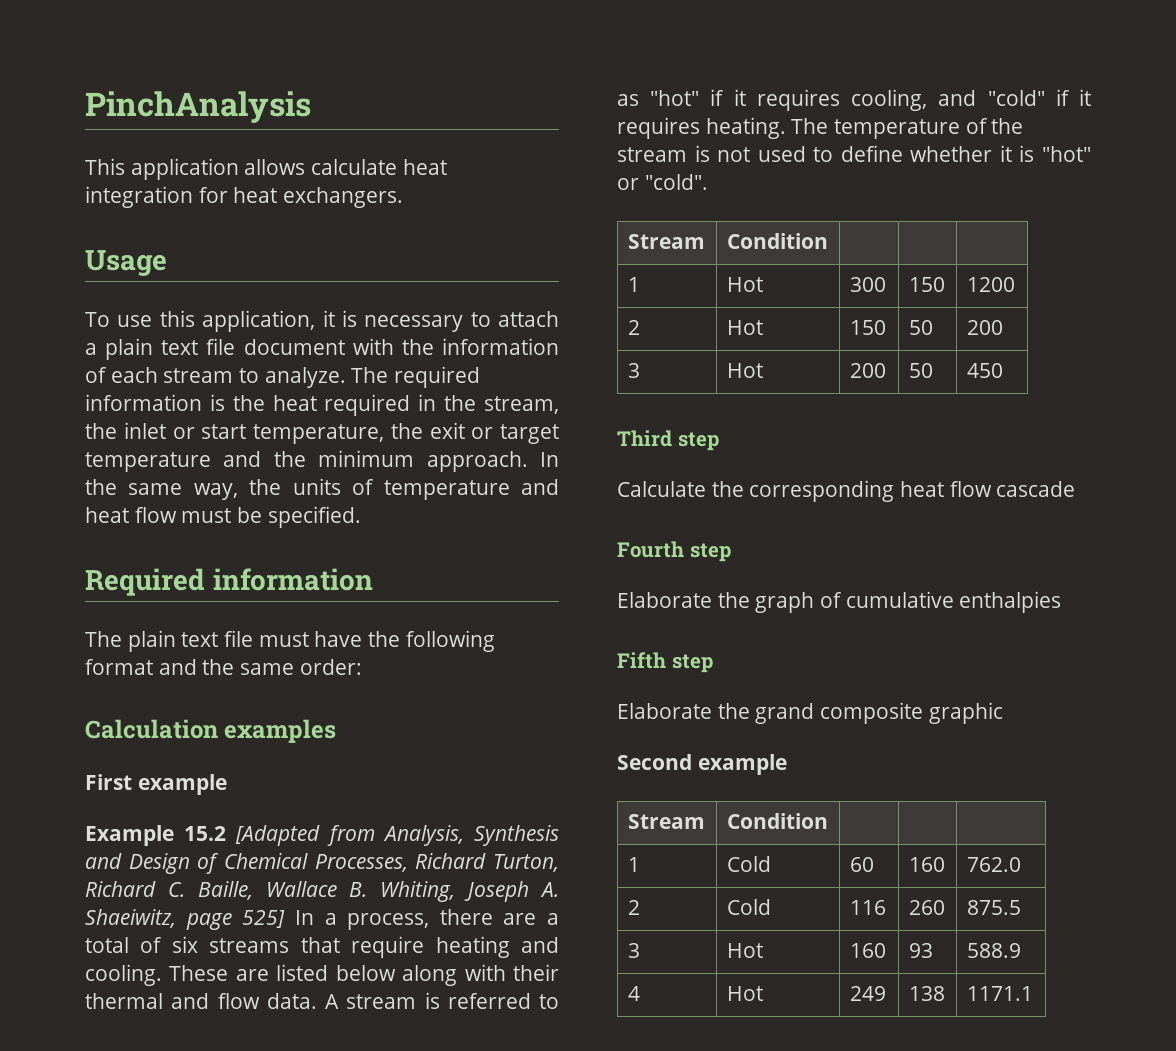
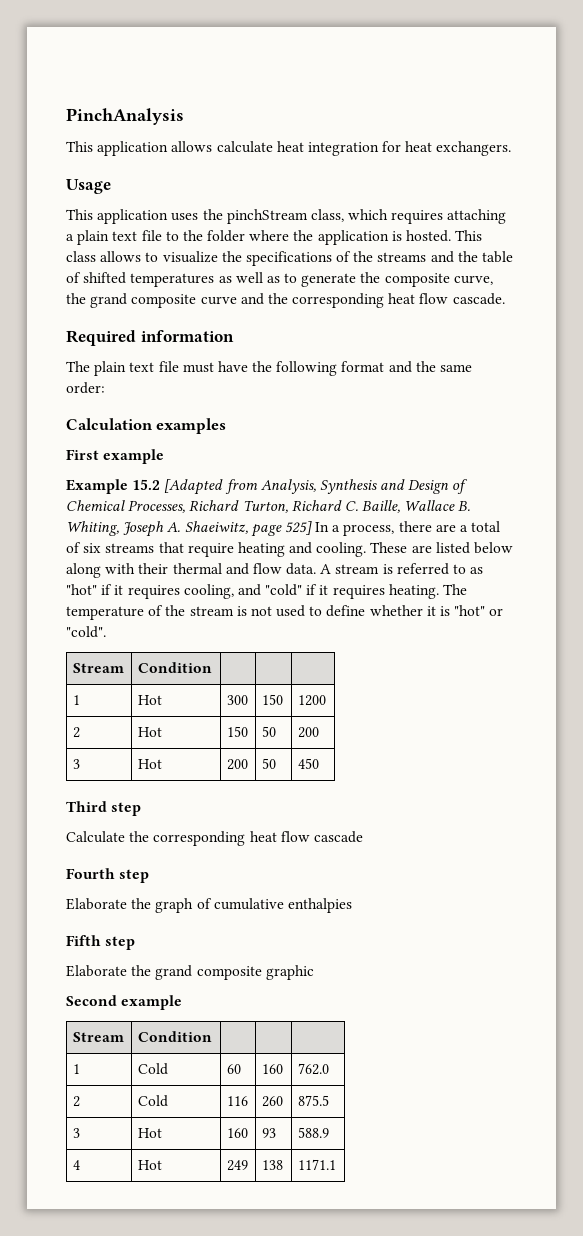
[85,310,559,332] [85,338,559,360] [85,366,481,388] [85,394,559,416] [85,422,559,444] [85,450,559,472] [85,478,559,500] [85,506,361,528] To use this application, it is necessary to attach a plain text file document with the information of each stream to analyze. The required information is the heat required in the stream, the inlet or start temperature, the exit or target temperature and the minimum approach. In the same way, the units of temperature and heat flow must be specified. -> [66,209,507,224] [66,230,483,245] [66,251,514,266] [66,272,493,287] [66,293,505,308] This application uses the pinchStream class, which requires attaching a plain text file to the folder where the application is hosted. This class allows to visualize the specifications of the streams and the table of shifted temperatures as well as to generate the composite curve, the grand composite curve and the corresponding heat flow cascade.

